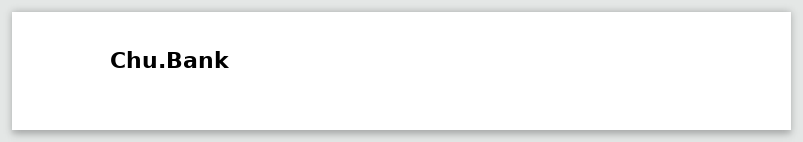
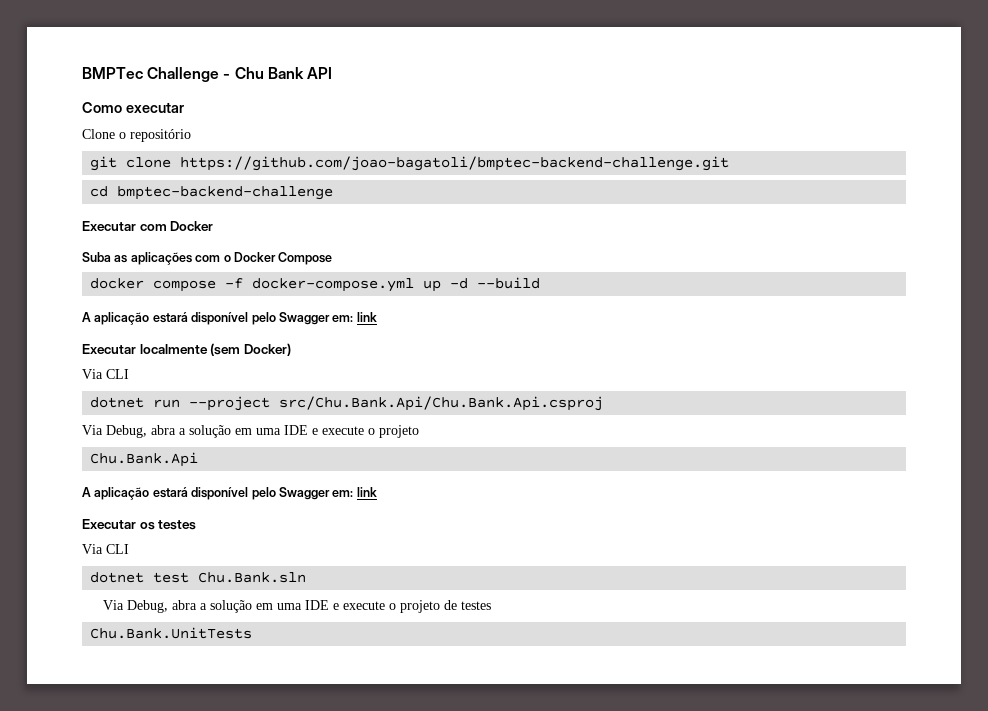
[110,51,230,68] Chu.Bank -> [82,67,332,82] [82,102,184,113] [82,129,191,142] [90,156,730,171] [90,186,334,200] [82,221,214,231] [82,252,333,265] [90,277,541,292] [82,312,377,325] [82,343,291,356] [82,369,129,379] [90,396,604,411] [82,425,419,438] [90,452,199,467] [82,487,377,500] [82,519,197,530] [82,544,129,554] [90,572,307,583] [102,600,491,613] [90,627,253,639] BMPTec Challenge - Chu Bank API // Como executar // Clone o repositório // git clone https://github.com/joao-bagatoli/bmptec-backend-challenge.git // cd bmptec-backend-challenge // Executar com Docker // Suba as aplicações com o Docker Compose // docker compose -f docker-compose.yml up -d --build // A aplicação estará disponível pelo Swagger em: link // Executar localmente (sem Docker) // Via CLI // dotnet run --project src/Chu.Bank.Api/Chu.Bank.Api.csproj // Via Debug, abra a solução em uma IDE e execute o projeto // Chu.Bank.Api // A aplicação estará disponível pelo Swagger em: link // Executar os testes // Via CLI // dotnet test Chu.Bank.sln // Via Debug, abra a solução em uma IDE e execute o projeto de testes // Chu.Bank.UnitTests

